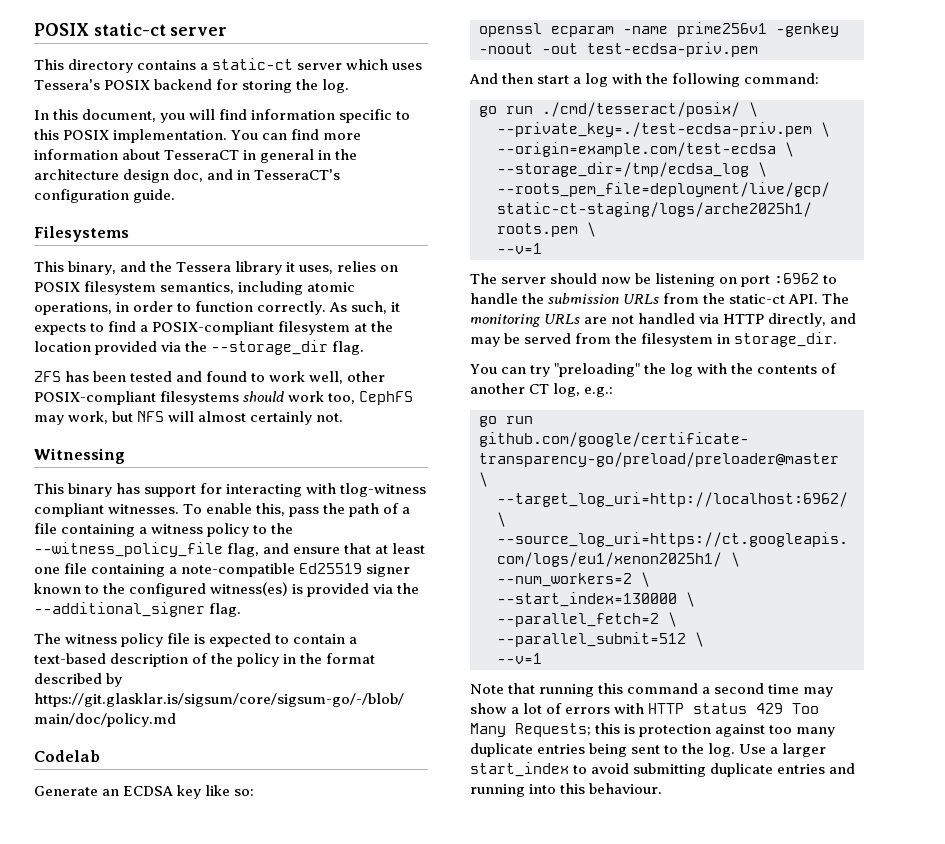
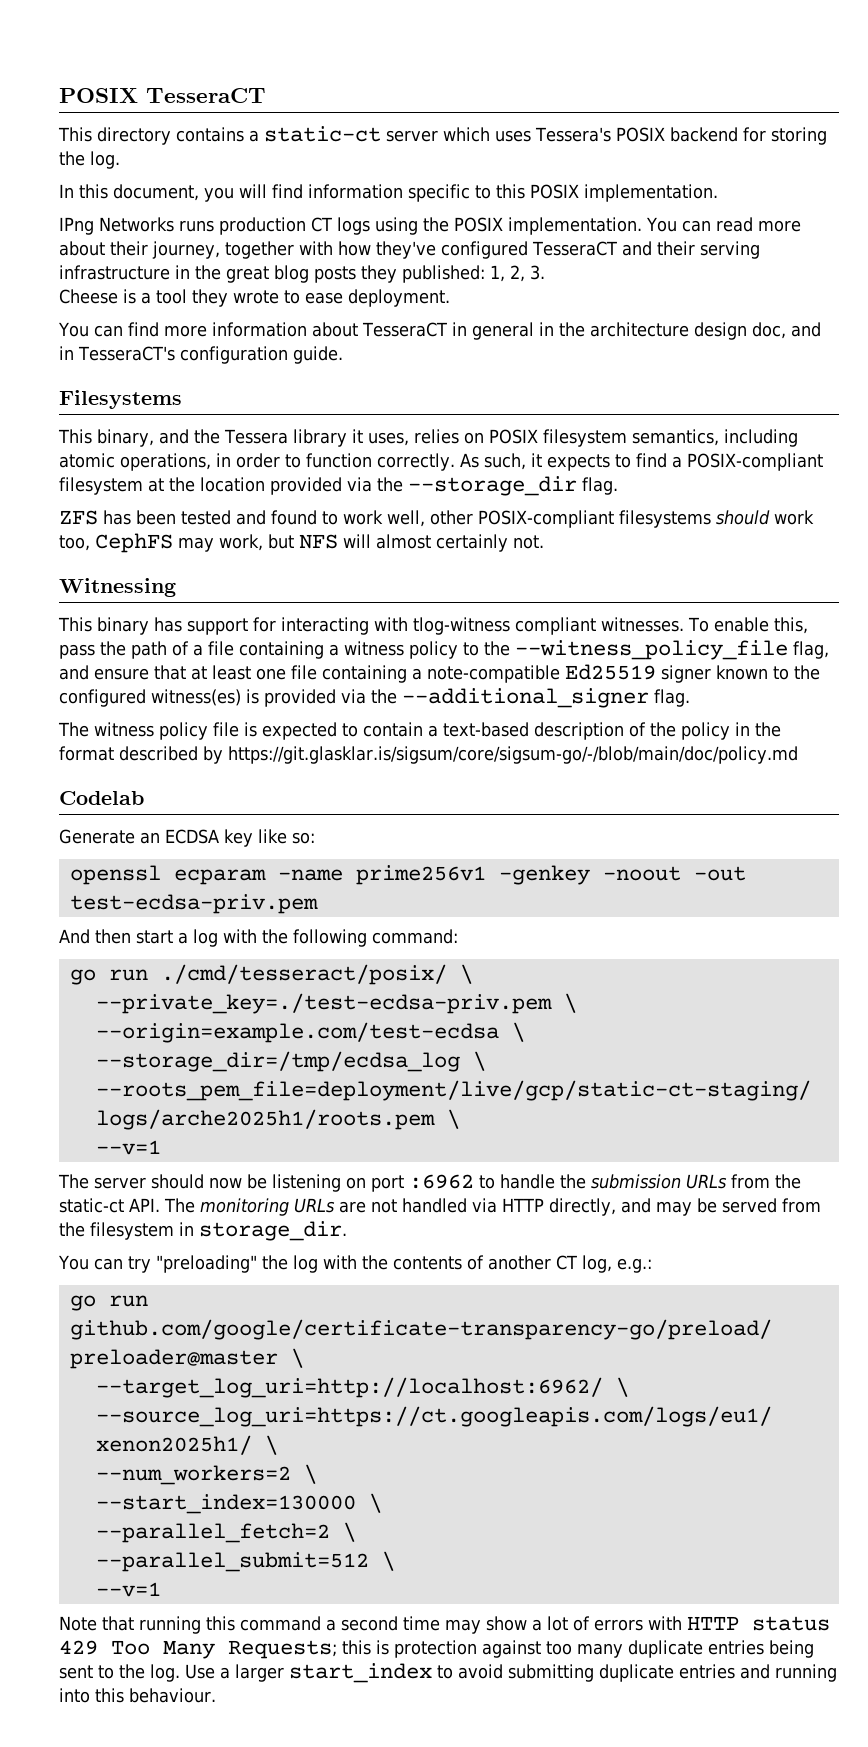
[34,23,228,36] POSIX static-ct server -> [59,88,266,103] POSIX TesseraCT
(228, 136) none -> [59,217,801,235] [59,241,760,259] [59,265,545,283] [59,289,450,307] // IPng Networks runs production CT logs using the POSIX implementation. You can read more about their journey, together with how they've configured TesseraCT and their serving infrastructure in the great blog posts they published: 1, 2, 3. // Cheese is a tool they wrote to ease deployment. //

